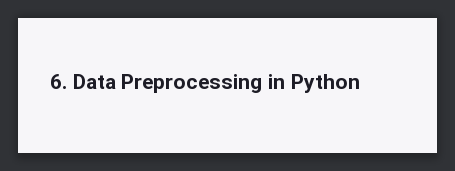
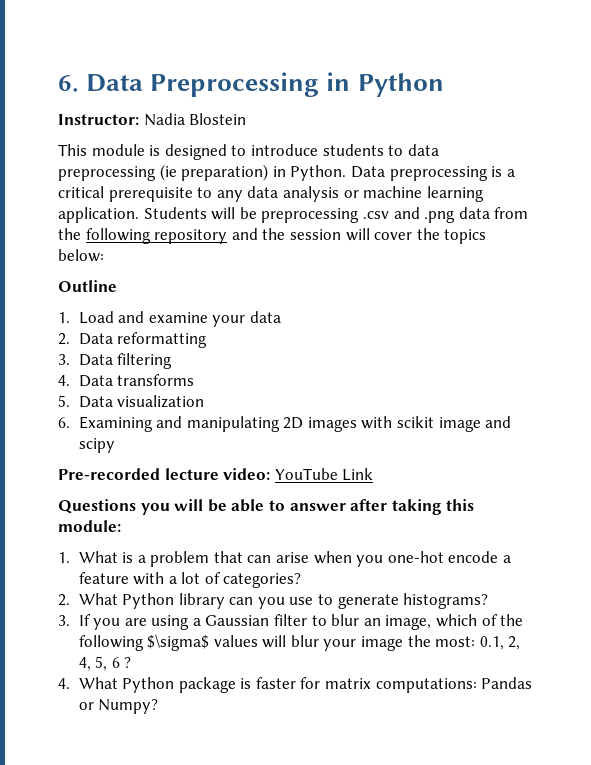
(360, 83) none -> [58,113,247,126] [58,144,439,160] [58,164,515,181] [58,186,484,202] [58,207,529,223] [58,228,487,244] [58,249,104,262] [58,280,117,292] [58,311,281,327] [58,332,208,348] [58,353,173,369] [58,374,195,387] [58,395,205,408] [58,416,512,432] [78,438,115,453] [58,468,374,481] [58,499,475,515] [58,520,121,532] [58,551,511,567] [78,572,302,588] [58,593,489,609] [58,614,524,630] [78,634,521,651] [78,656,132,671] [58,677,533,693] [78,699,159,714] // Instructor: Nadia Blostein // This module is designed to introduce students to data preprocessing (ie preparation) in Python. Data preprocessing is a critical prerequisite to any data analysis or machine learning application. Students will be preprocessing .csv and .png data from the following repository and the session will cover the topics below: // Outline // 1. Load and examine your data // 2. Data reformatting // 3. Data filtering // 4. Data transforms // 5. Data visualization // 6. Examining and manipulating 2D images with scikit image and scipy // Pre-recorded lecture video: YouTube Link // Questions you will be able to answer after taking this module: // 1. What is a problem that can arise when you one-hot encode a feature with a lot of categories? // 2. What Python library can you use to generate histograms? // 3. If you are using a Gaussian filter to blur an image, which of the following $\sigma$ values will blur your image the most: 0.1, 2, 4, 5, 6 ? // 4. What Python package is faster for matrix computations: Pandas or Numpy?

